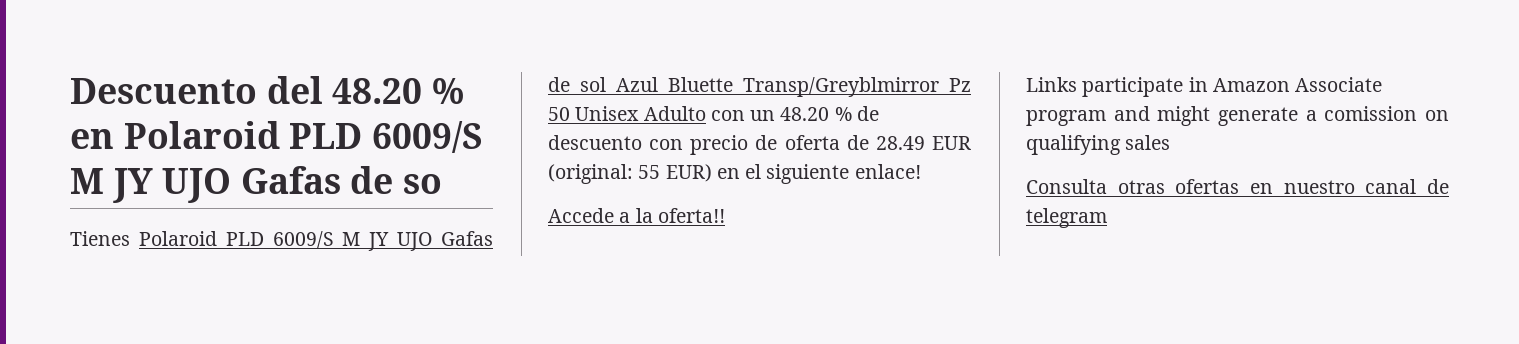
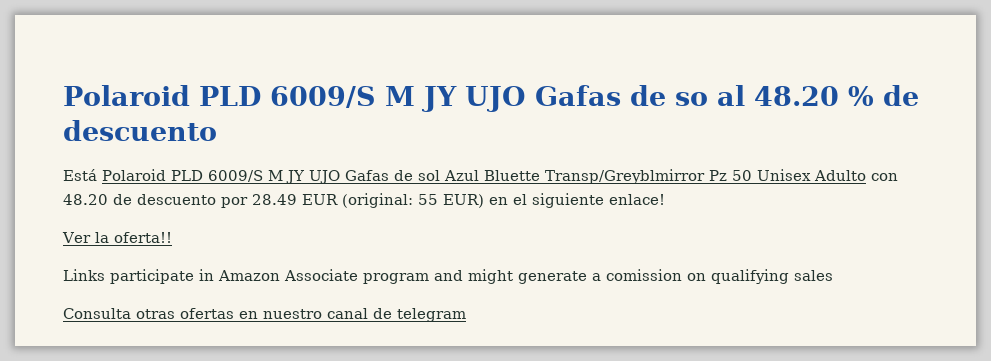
[70,76,464,104] [70,129,114,149] Descuento del 48.20 % en -> (63, 95) none
[70,231,130,246] // Tienes -> [716,85,919,106] [63,120,217,141] [63,169,97,181] al 48.20 % de descuento // Está
[750,106,879,121] [548,135,869,155] un 48.20 % de descuento con precio de oferta de -> [63,194,248,208] 48.20 de descuento por
[548,208,631,223] Accede a -> [62,232,91,243] Ver

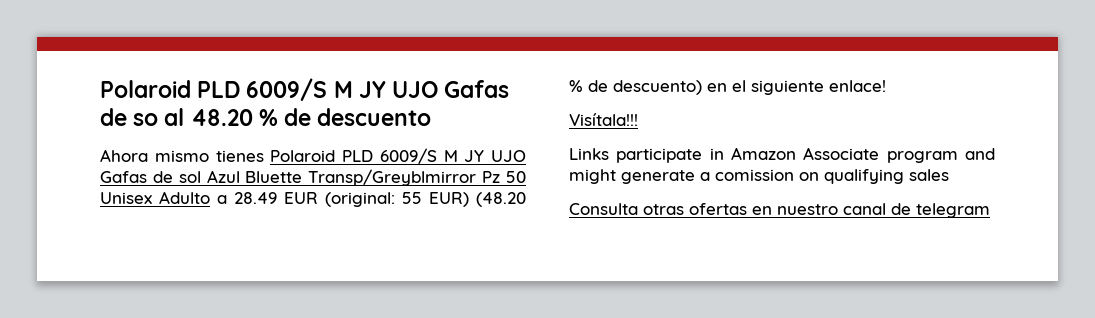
[63,169,97,181] Está -> [100,149,264,162] Ahora mismo tienes
[871,173,898,181] [63,194,248,208] con 48.20 de descuento por -> [217,195,227,204] a
(484, 201) none -> [476,192,526,207] [569,80,702,95] (48.20 % de descuento)
[62,232,172,243] Ver la oferta!! -> [569,113,638,126] Visítala!!!

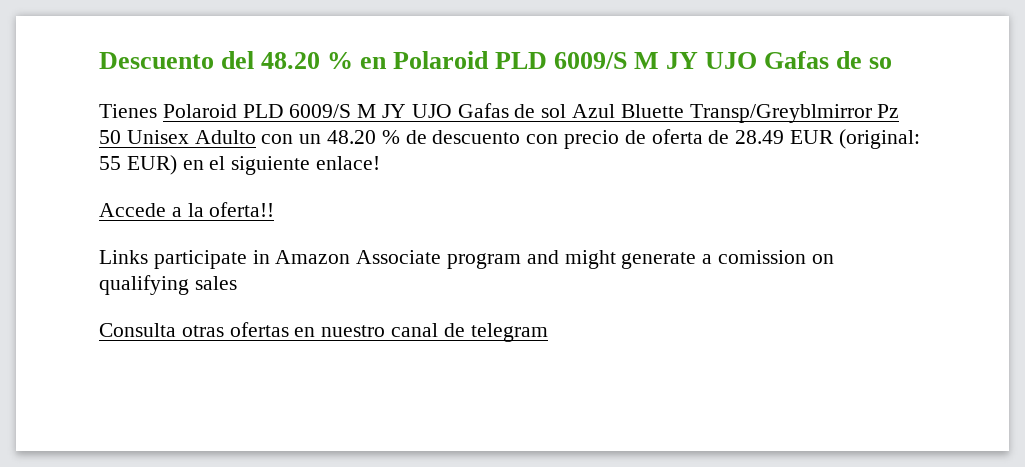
(100, 89) none -> [99,51,388,69] Descuento del 48.20 % en
[164,108,432,126] [100,149,264,162] al 48.20 % de descuento // Ahora mismo tienes -> [99,104,157,118] // Tienes
[217,195,227,204] a -> [261,129,730,149] con un 48.20 % de descuento con precio de oferta de
[476,192,526,207] [569,80,702,95] (48.20 % de descuento) -> (177, 165) none
[569,113,638,126] Visítala!!! -> [99,202,275,217] Accede a la oferta!!

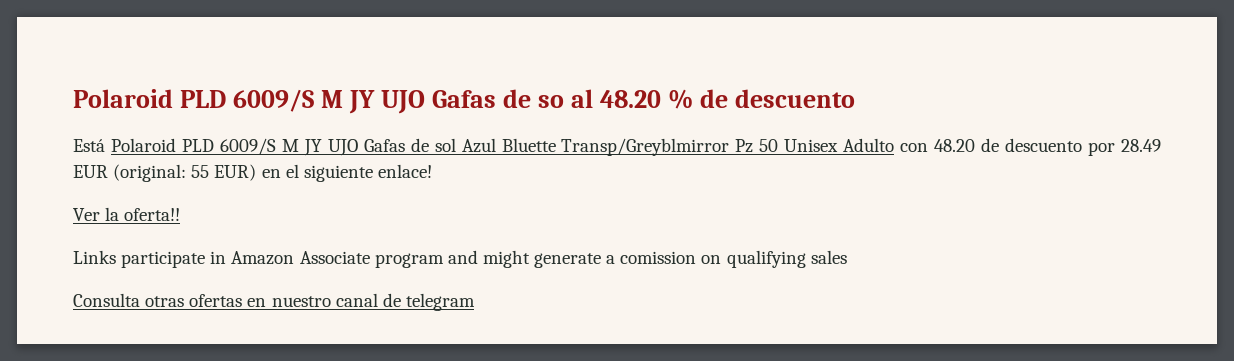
[99,51,388,69] Descuento del 48.20 % en -> (73, 98) none
[99,104,157,118] // Tienes -> [571,89,856,109] [73,139,105,152] al 48.20 % de descuento // Está
[299,129,730,149] un 48.20 % de descuento con precio de oferta de -> [934,138,1116,156] 48.20 de descuento por
[99,203,182,217] Accede a -> [73,208,100,221] Ver

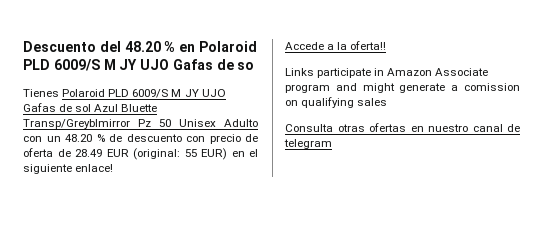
(73, 98) none -> [23,41,196,52] Descuento del 48.20 % en
[571,89,856,109] [73,139,105,152] al 48.20 % de descuento // Está -> [23,89,59,97] // Tienes
[934,138,1116,156] 48.20 de descuento por -> [46,134,258,144] [23,148,71,157] un 48.20 % de descuento con precio de oferta de
[73,208,100,221] Ver -> [285,42,335,50] Accede a

